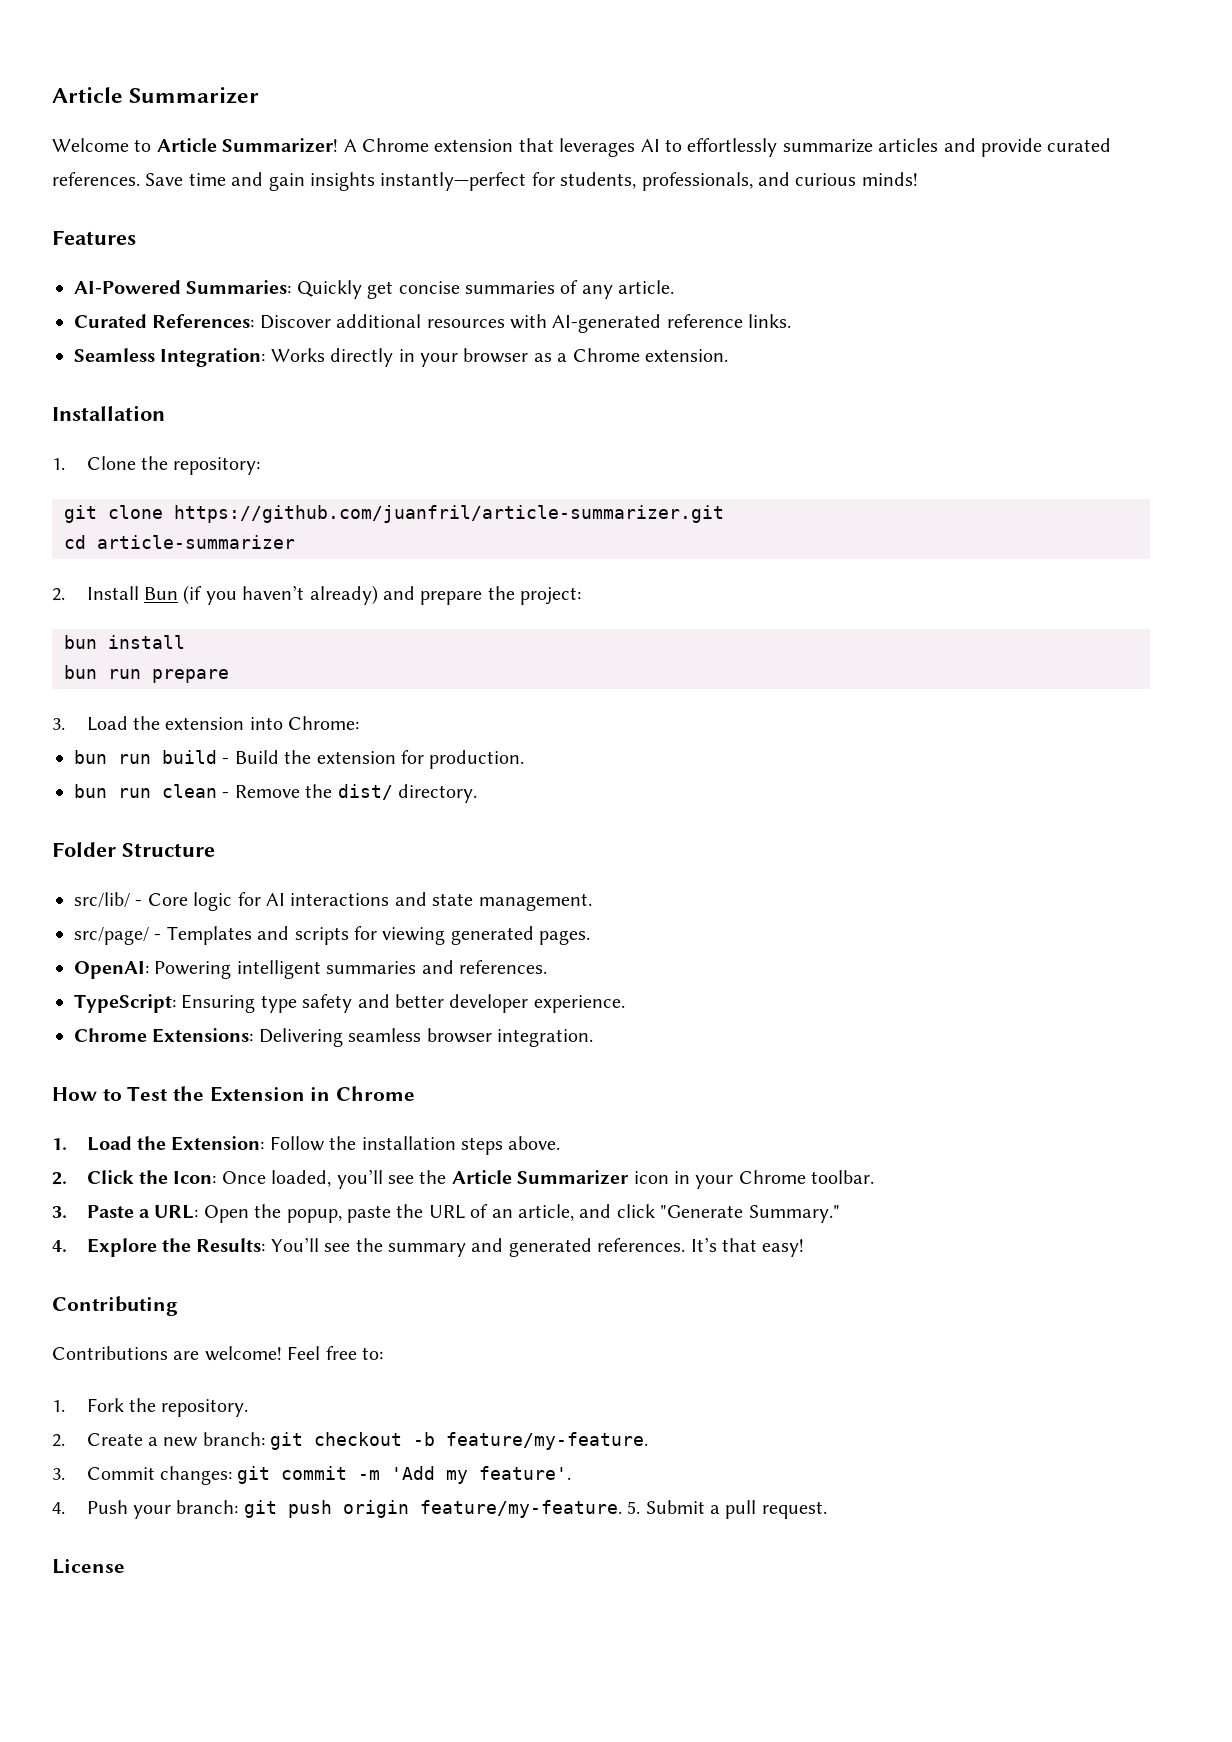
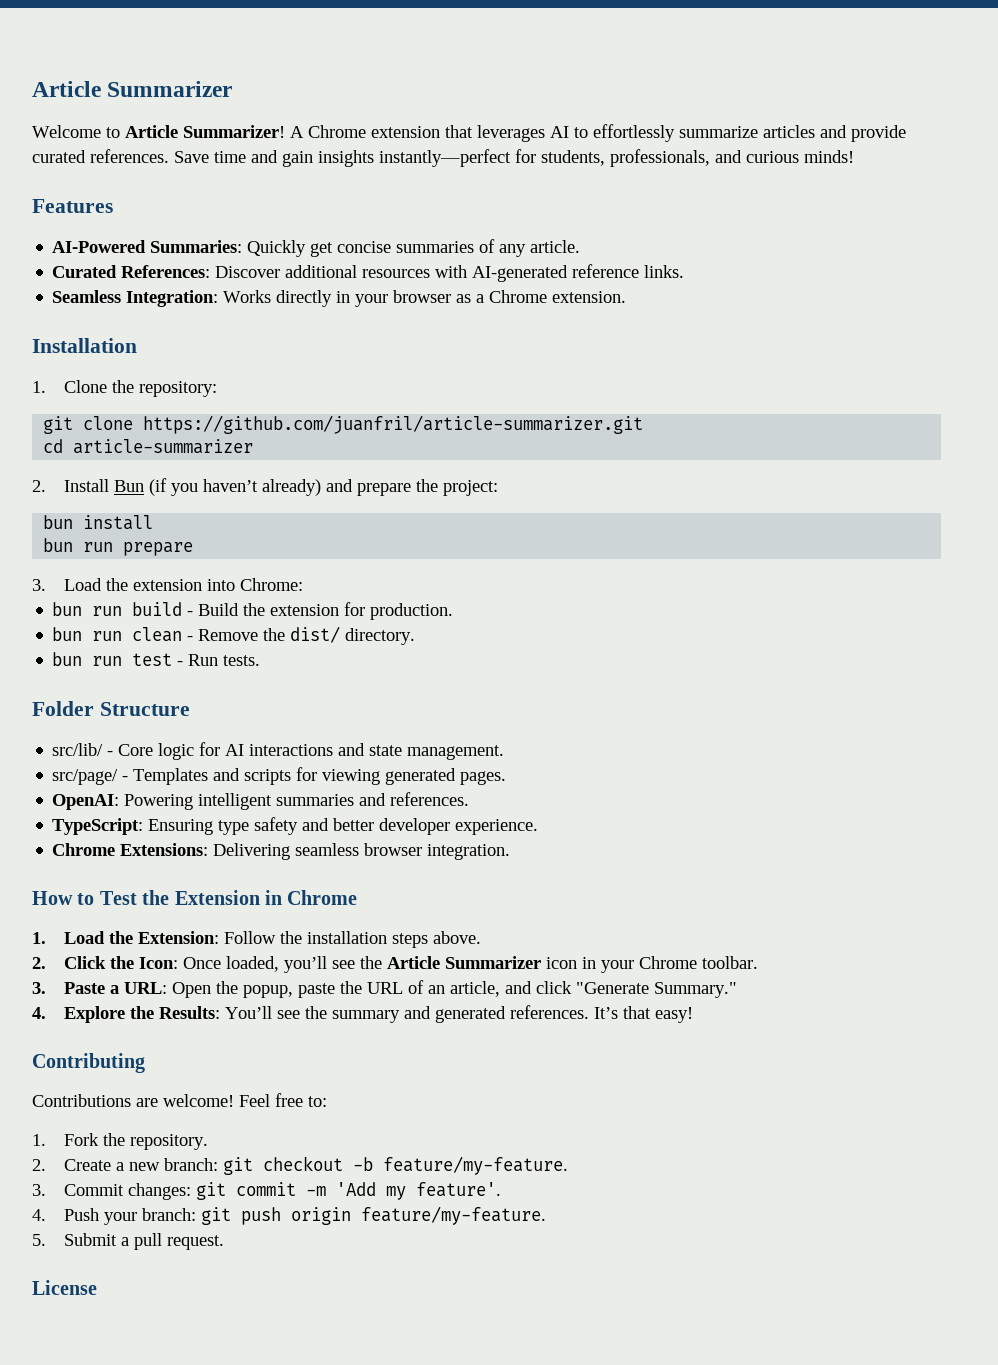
(477, 793) none -> [52,652,261,666] // bun run test - Run tests.
(622, 1509) none -> (547, 1215) //

